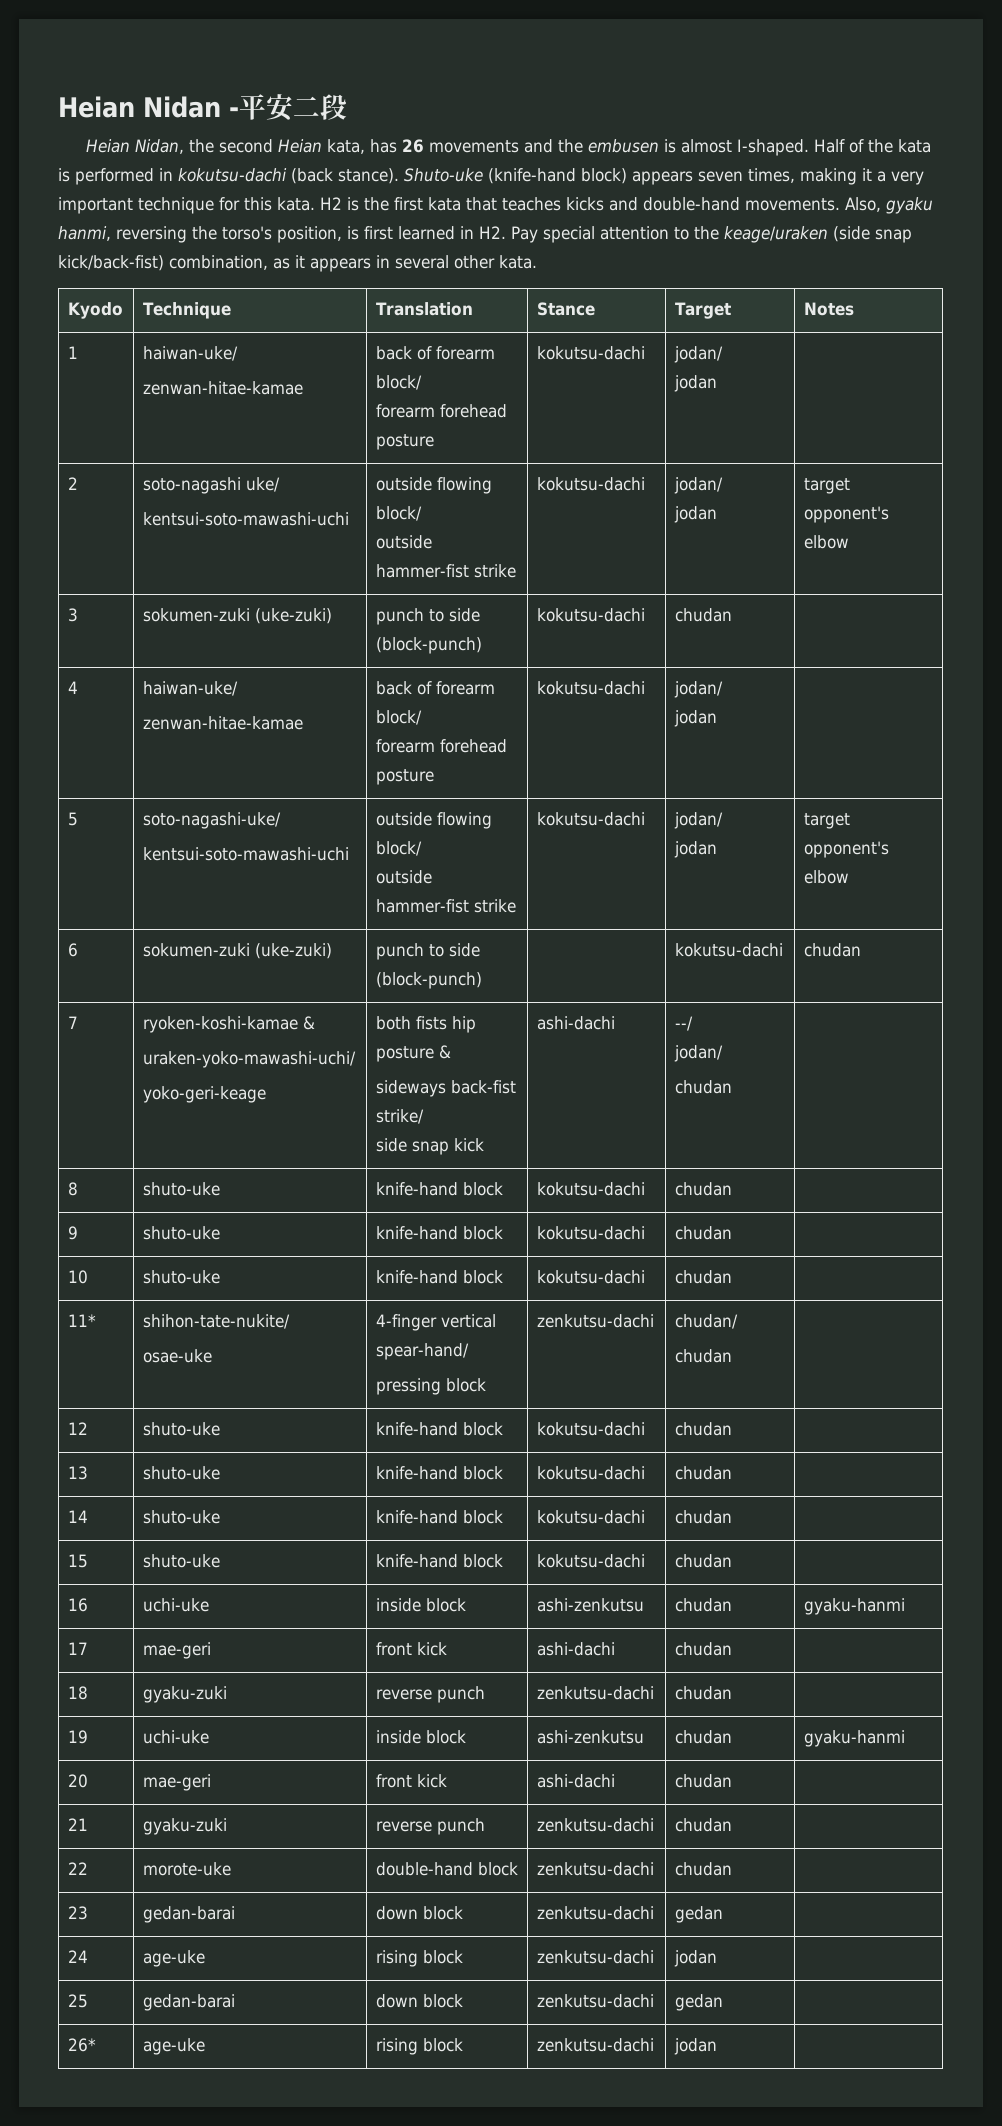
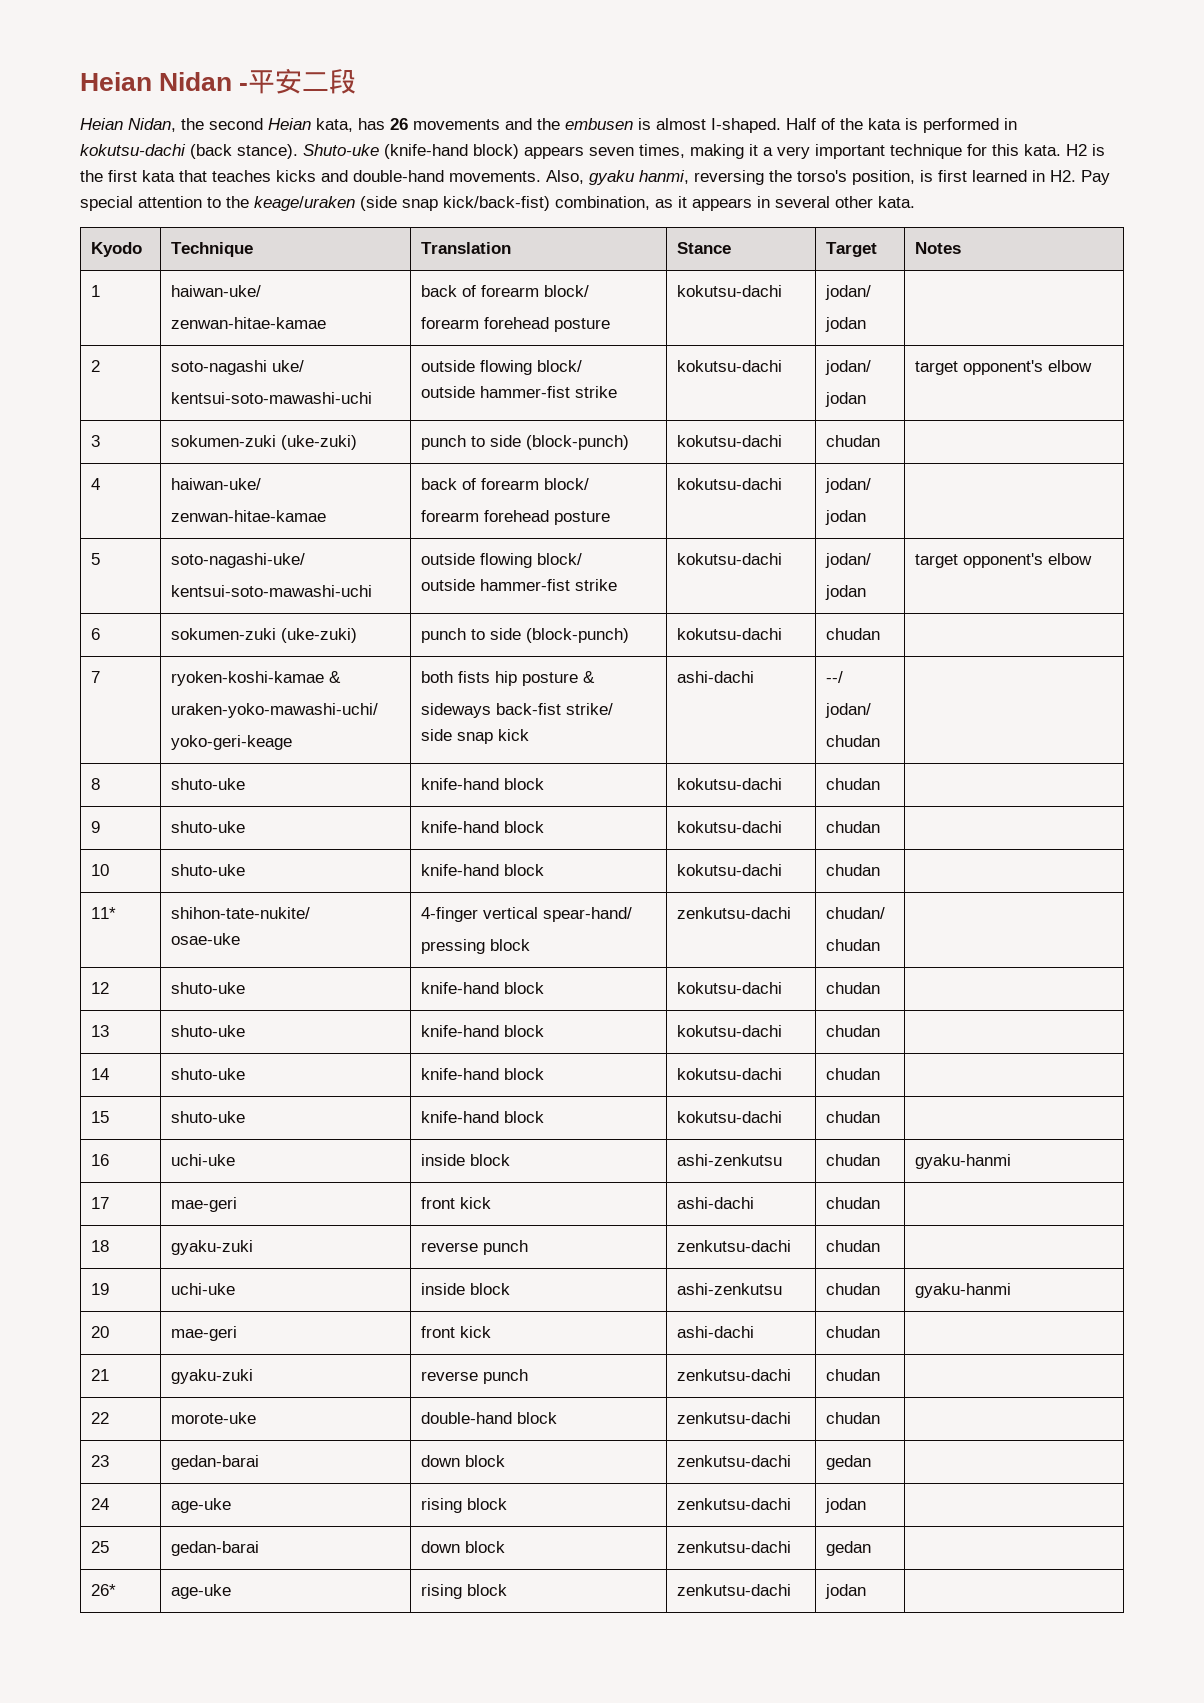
[674,943,783,957] [803,943,861,957] | kokutsu-dachi | chudan -> [677,628,783,640] [826,628,881,640] kokutsu-dachi | chudan |

